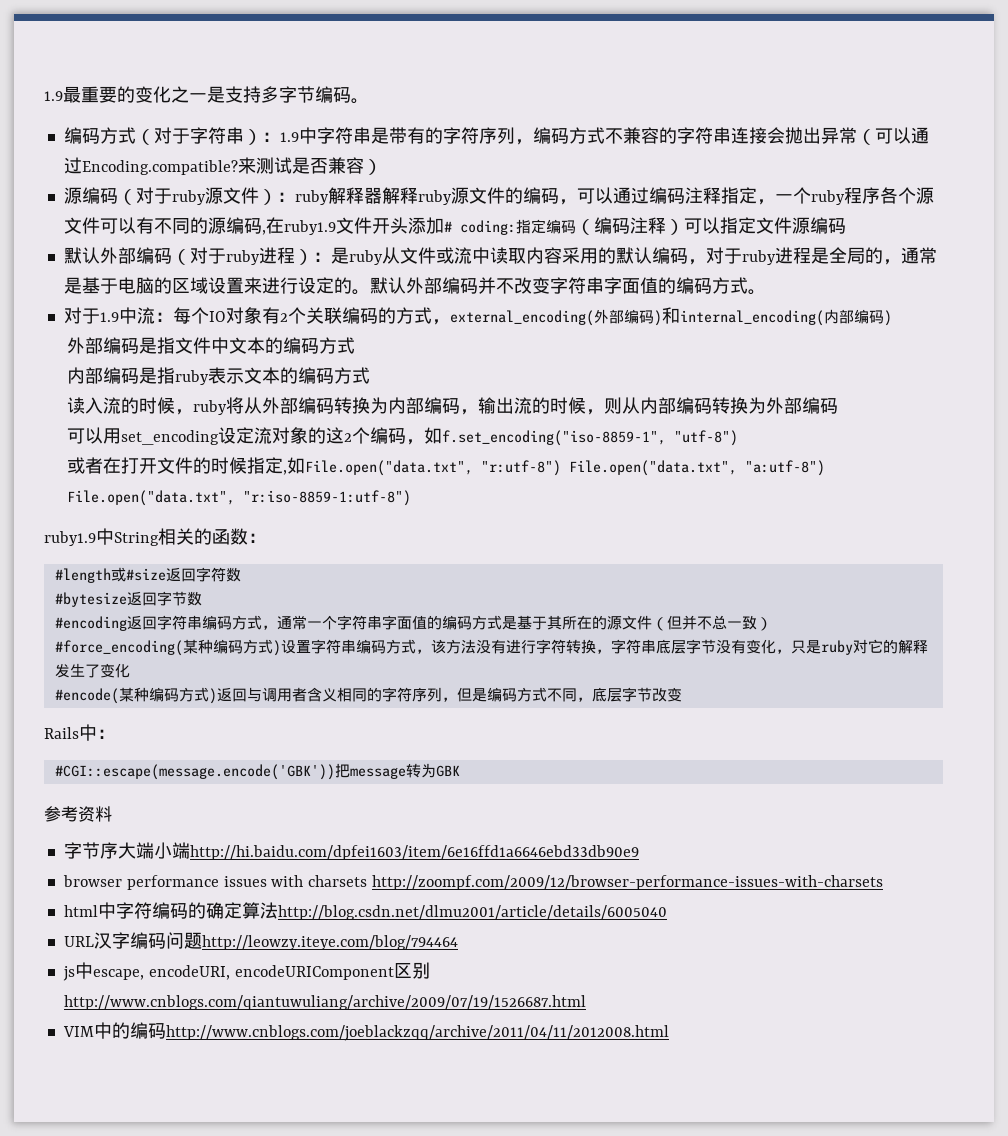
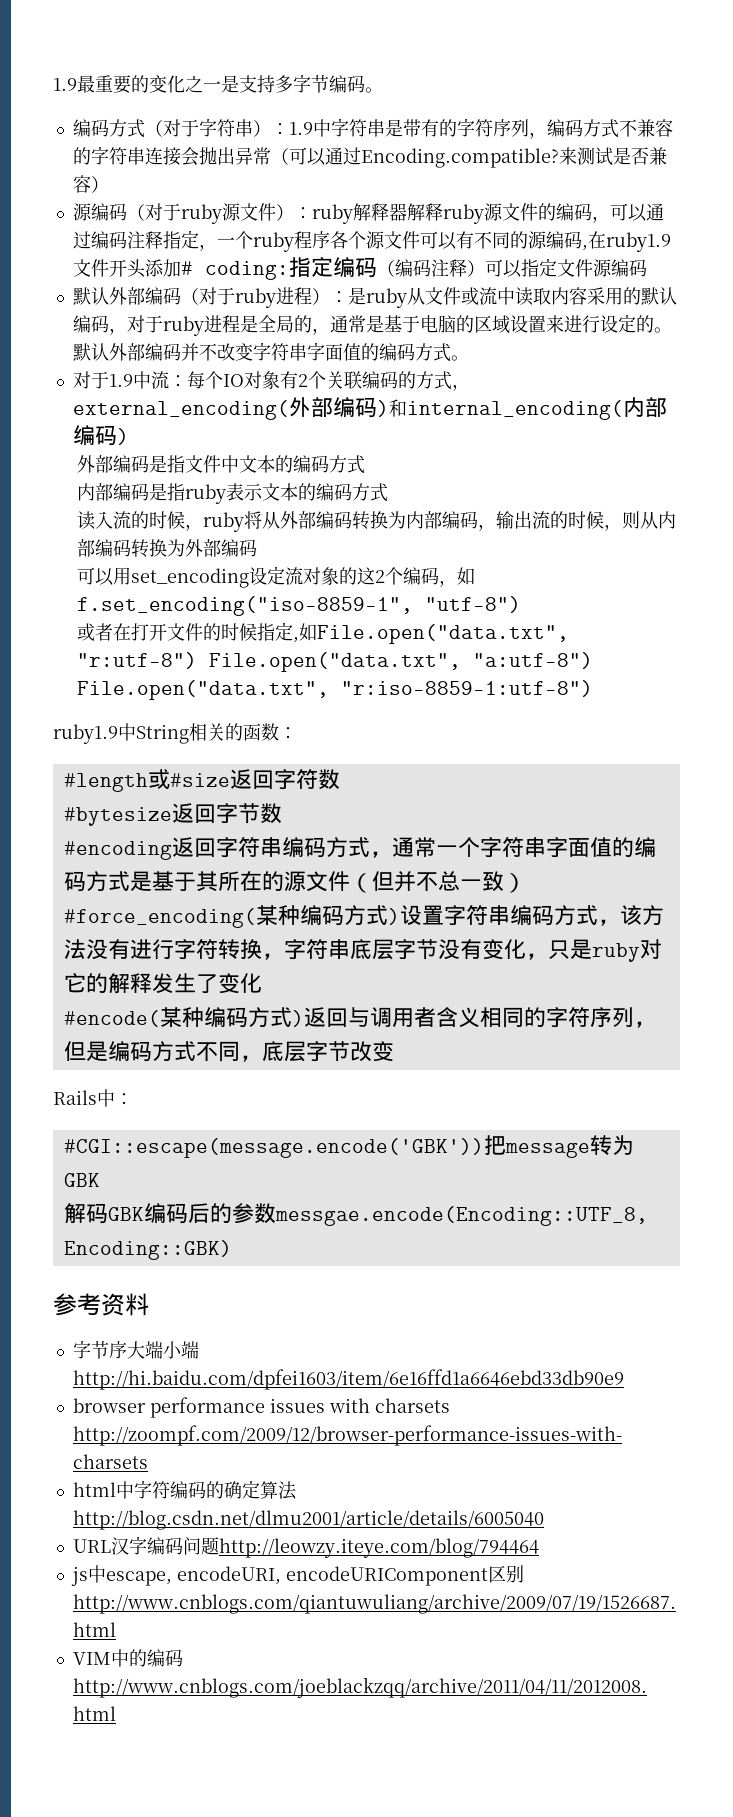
(460, 771) none -> [63,1203,648,1226] [63,1240,232,1260] // 解码GBK编码后的参数messgae.encode(Encoding::UTF_8, Encoding::GBK)

